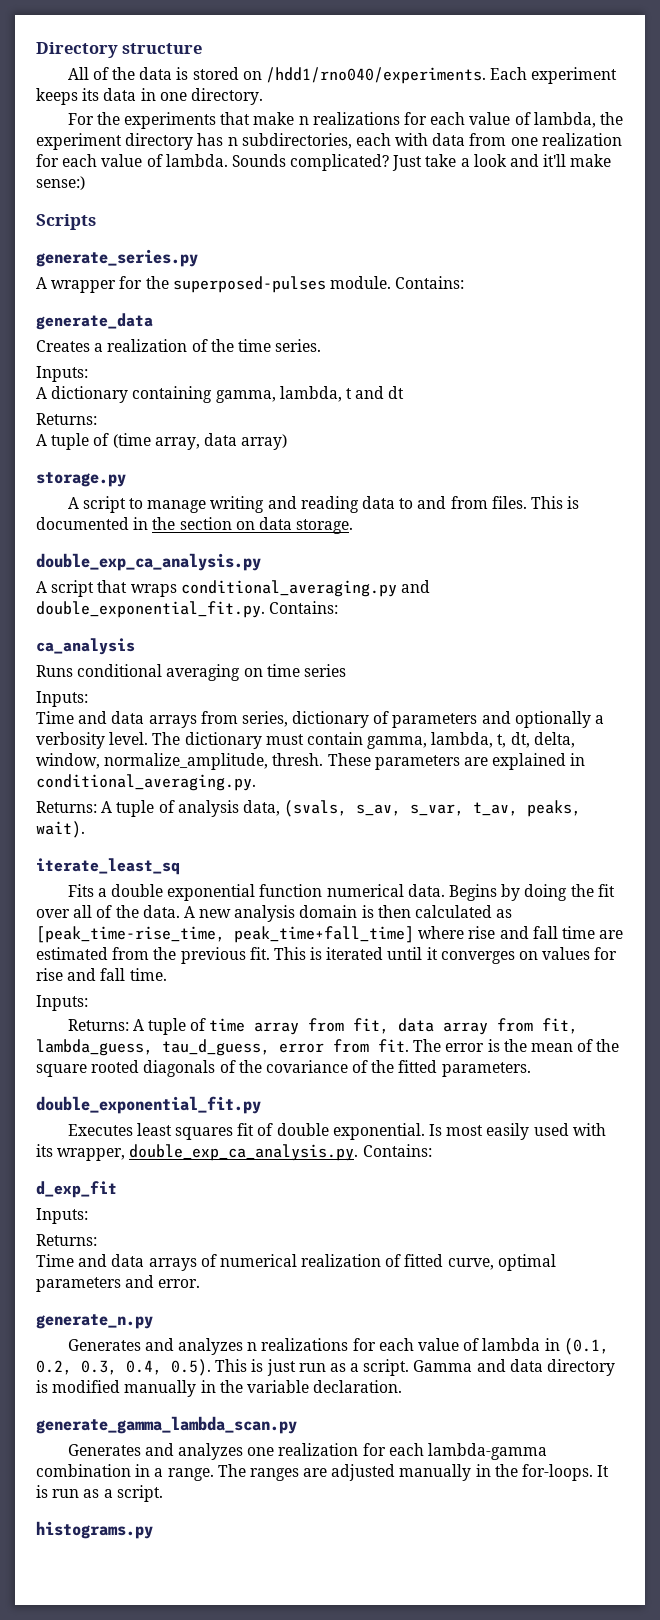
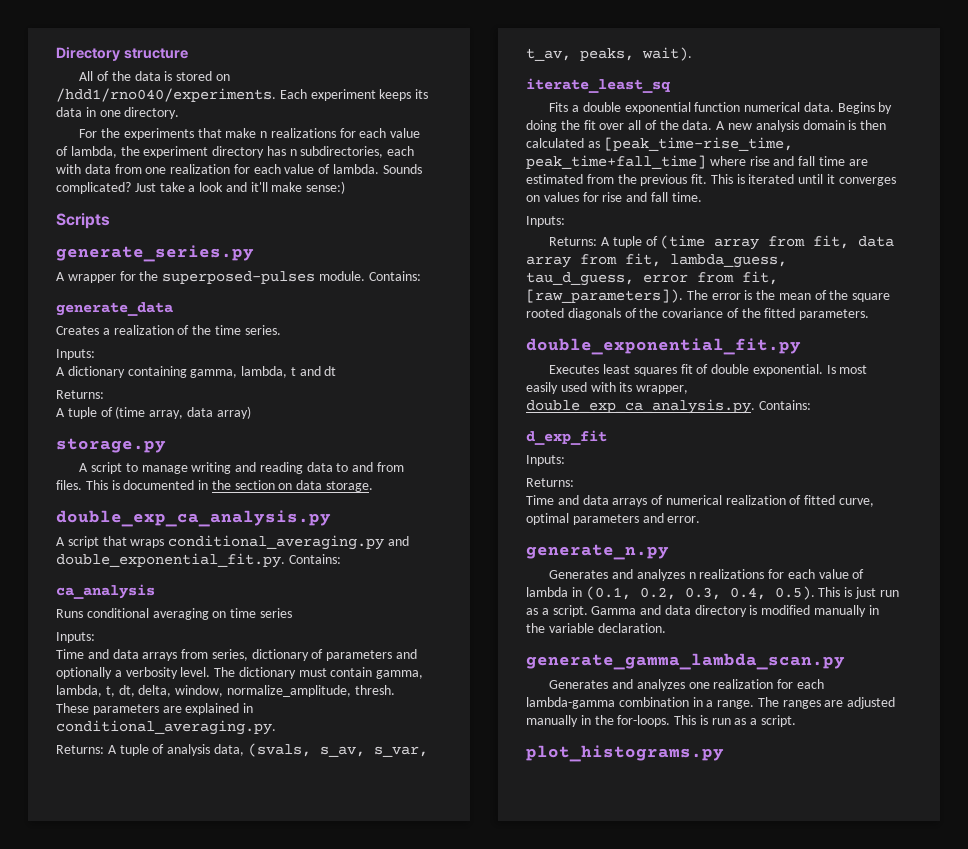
[209,1018,246,1032] time -> [660,235,706,249] (time
[378,1039,409,1052] fit. -> [742,271,778,285] [526,289,683,303] fit, [raw_parameters]).
[597,1465,610,1477] It -> [674,715,697,725] This
[36,1521,153,1539] histograms.py -> [526,745,724,762] plot_histograms.py

